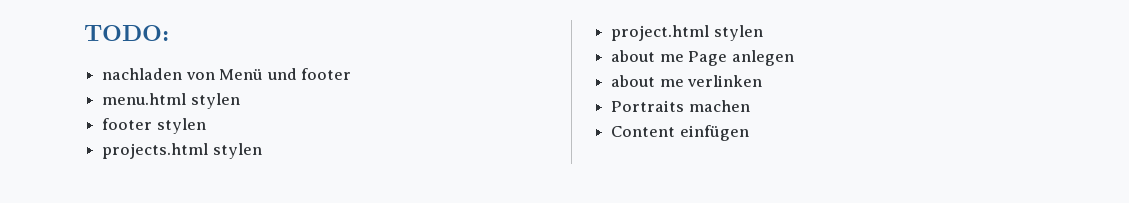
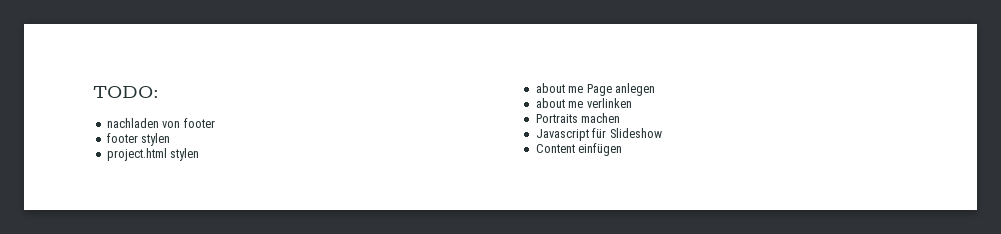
[219,68,351,80] [102,93,240,109] Menü und footer // menu.html stylen -> [183,118,215,128] footer
[102,143,262,159] // projects.html stylen -> (171, 139) none
(750, 106) none -> [535,128,662,141] // Javascript für Slideshow

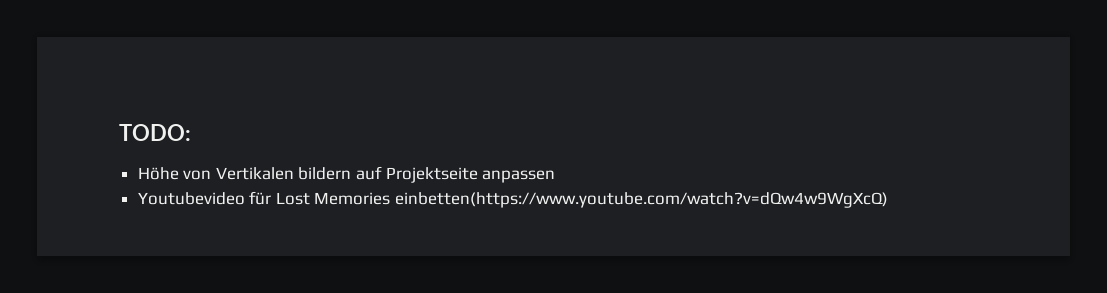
[106,118,215,128] [106,133,171,146] [106,148,200,161] [535,83,655,96] [535,98,632,108] [535,113,621,123] [535,128,662,141] [535,143,623,156] nachladen von footer // footer stylen // project.html stylen // about me Page anlegen // about me verlinken // Portraits machen // Javascript für Slideshow // Content einfügen -> [137,166,556,183] [137,191,889,208] Höhe von Vertikalen bildern auf Projektseite anpassen // Youtubevideo für Lost Memories einbetten(https://www.youtube.com/watch?v=dQw4w9WgXcQ)

